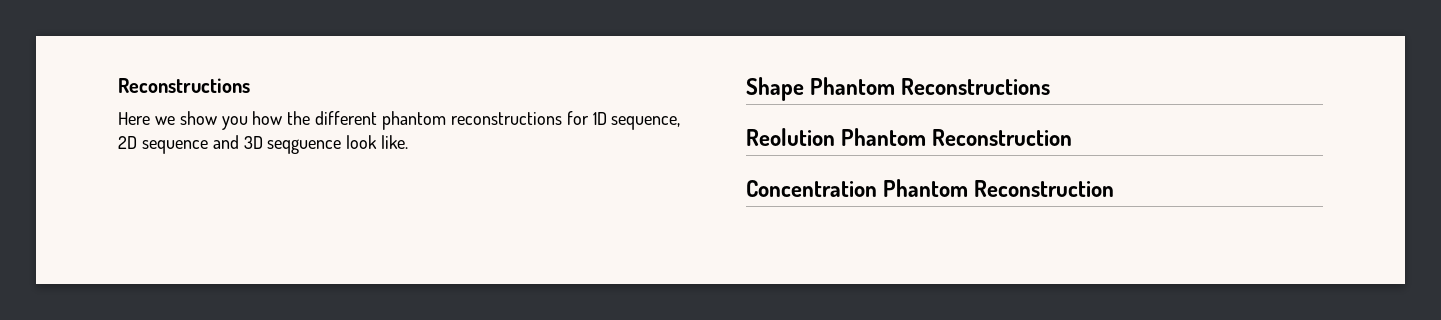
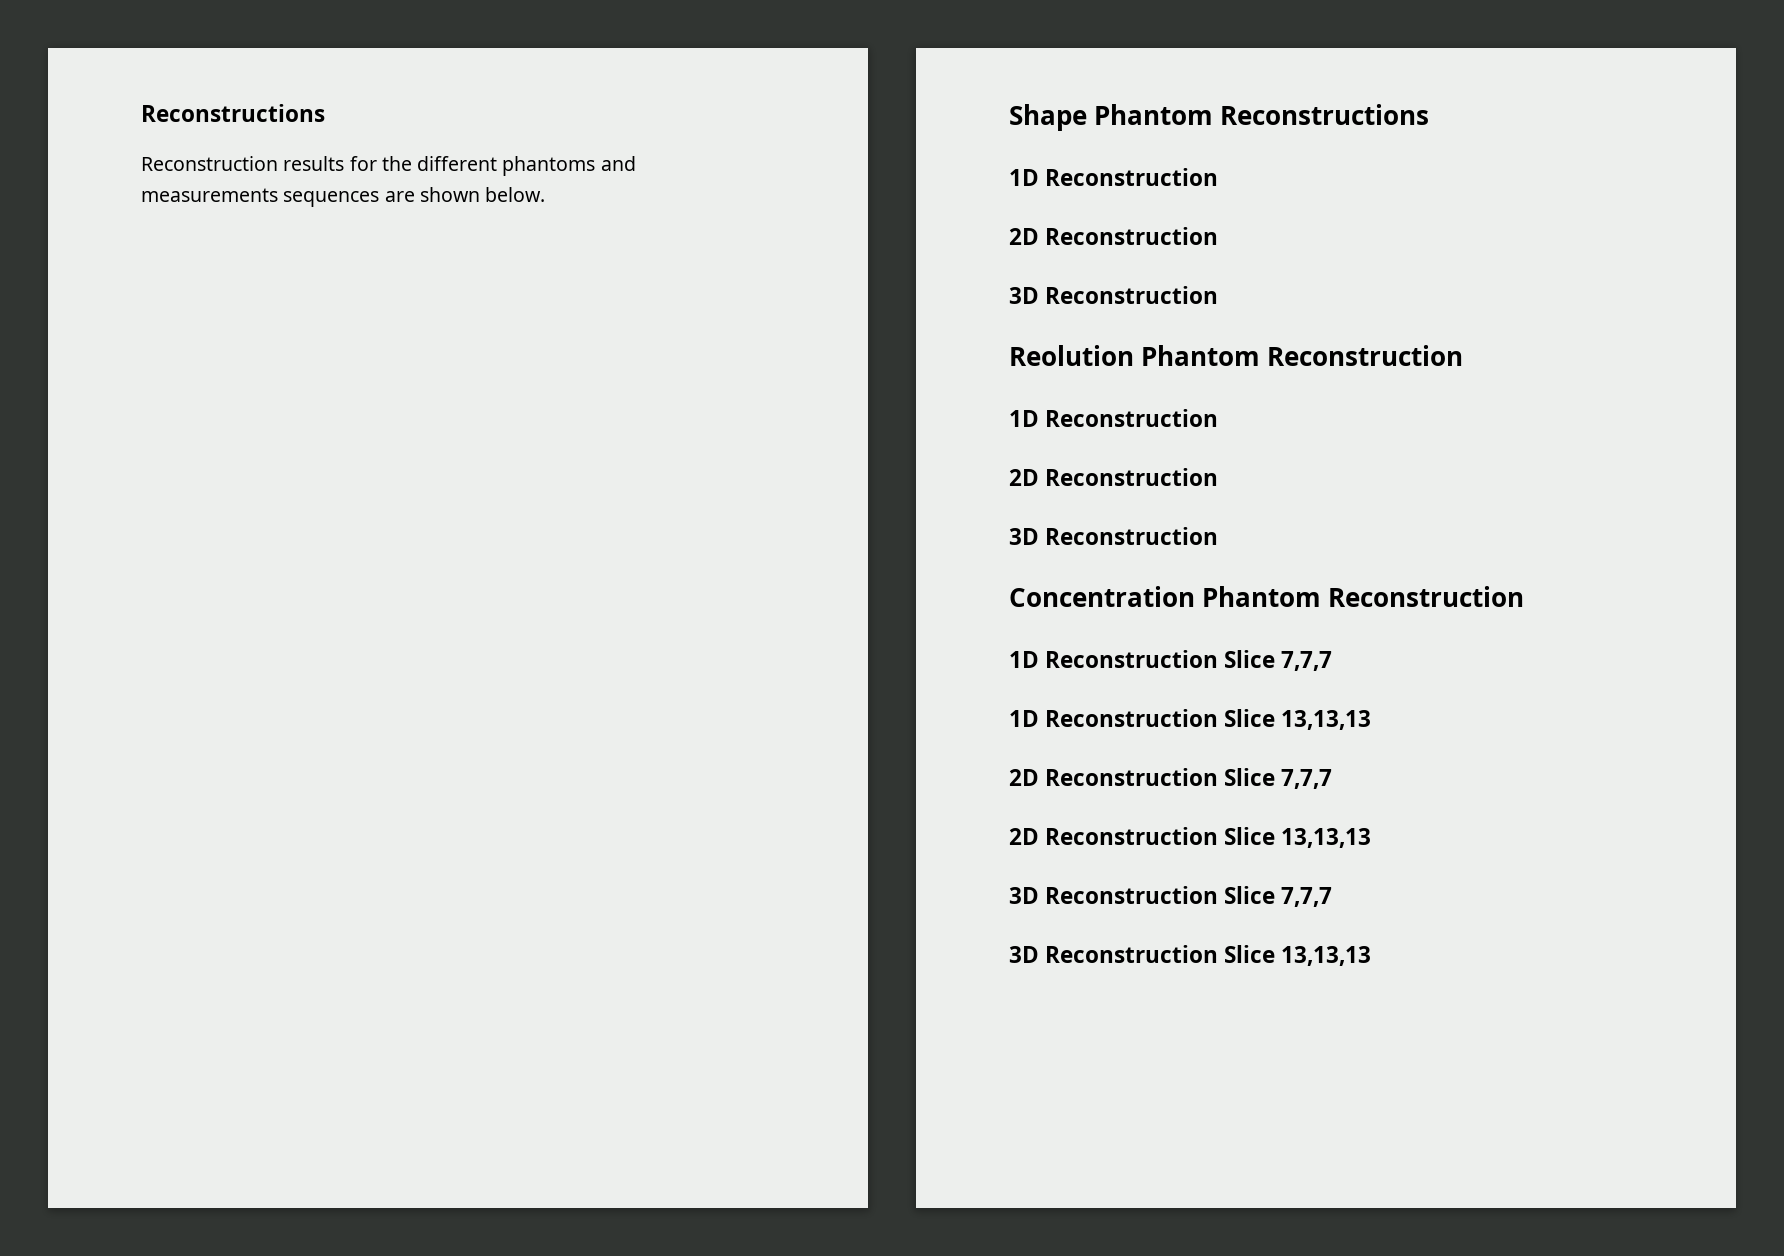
[118,78,250,93] [118,111,681,130] [118,135,409,154] [746,77,1051,101] [746,128,1073,146] [746,179,1115,197] Reconstructions // Here we show you how the different phantom reconstructions for 1D sequence, 2D sequence and 3D seqguence look like. // Shape Phantom Reconstructions // Reolution Phantom Reconstruction // Concentration Phantom Reconstruction -> [141,104,325,122] [141,156,636,176] [141,187,546,207] [1009,104,1430,131] [1009,168,1219,186] [1009,227,1219,245] [1009,286,1219,304] [1009,345,1464,366] [1009,409,1219,427] [1009,468,1219,486] [1009,527,1219,545] [1009,586,1525,607] [1009,650,1333,671] [1009,709,1372,730] [1009,768,1333,789] [1009,827,1372,848] [1009,886,1333,907] [1009,945,1372,966] Reconstructions // Reconstruction results for the different phantoms and measurements sequences are shown below. // Shape Phantom Reconstructions // 1D Reconstruction // 2D Reconstruction // 3D Reconstruction // Reolution Phantom Reconstruction // 1D Reconstruction // 2D Reconstruction // 3D Reconstruction // Concentration Phantom Reconstruction // 1D Reconstruction Slice 7,7,7 // 1D Reconstruction Slice 13,13,13 // 2D Reconstruction Slice 7,7,7 // 2D Reconstruction Slice 13,13,13 // 3D Reconstruction Slice 7,7,7 // 3D Reconstruction Slice 13,13,13

